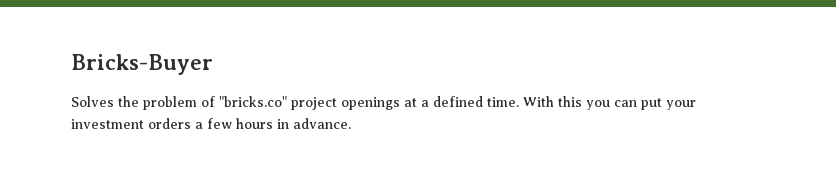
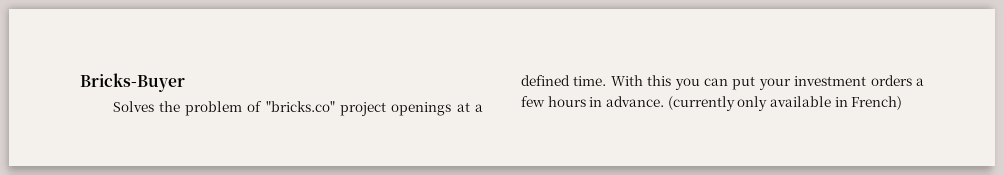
(351, 123) none -> [667,96,903,111] (currently only available in French)

